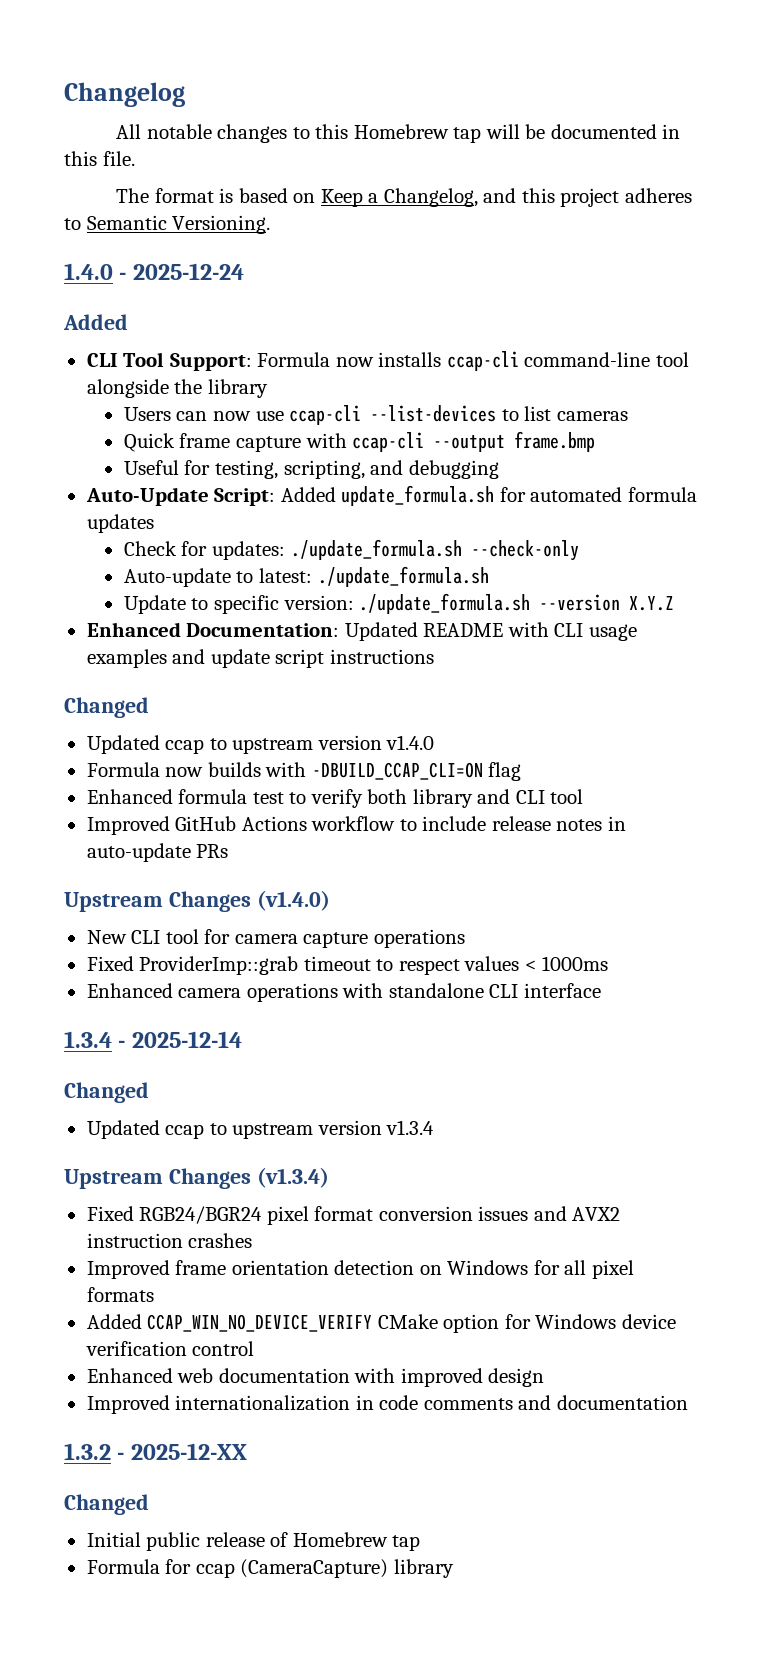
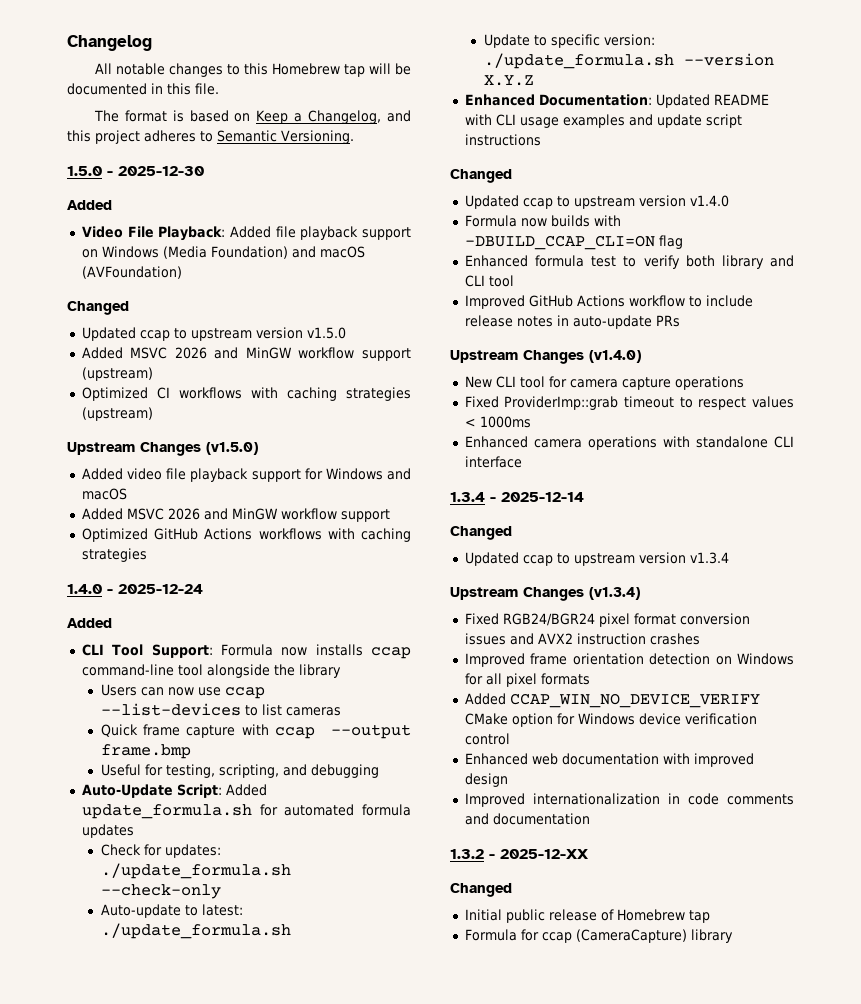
(271, 224) none -> [67,166,204,176] [67,200,112,210] [81,226,411,241] [81,246,365,259] [81,266,182,279] [67,301,129,315] [81,327,346,341] [81,347,411,361] [81,367,153,381] [81,387,411,401] [81,407,153,421] [67,442,258,456] [81,468,411,482] [81,488,127,500] [81,508,390,522] [81,528,411,542] [81,548,147,562] // 1.5.0 - 2025-12-30 // Added // Video File Playback: Added file playback support on Windows (Media Foundation) and macOS (AVFoundation) // Changed // Updated ccap to upstream version v1.5.0 // Added MSVC 2026 and MinGW workflow support (upstream) // Optimized CI workflows with caching strategies (upstream) // Upstream Changes (v1.5.0) // Added video file playback support for Windows and macOS // Added MSVC 2026 and MinGW workflow support // Optimized GitHub Actions workflows with caching strategies
[446,351,519,371] ccap-cli -> [371,647,411,659] ccap
[289,405,362,425] ccap-cli -> [224,687,265,699] ccap
[352,432,425,452] ccap-cli -> [275,727,316,739] ccap

